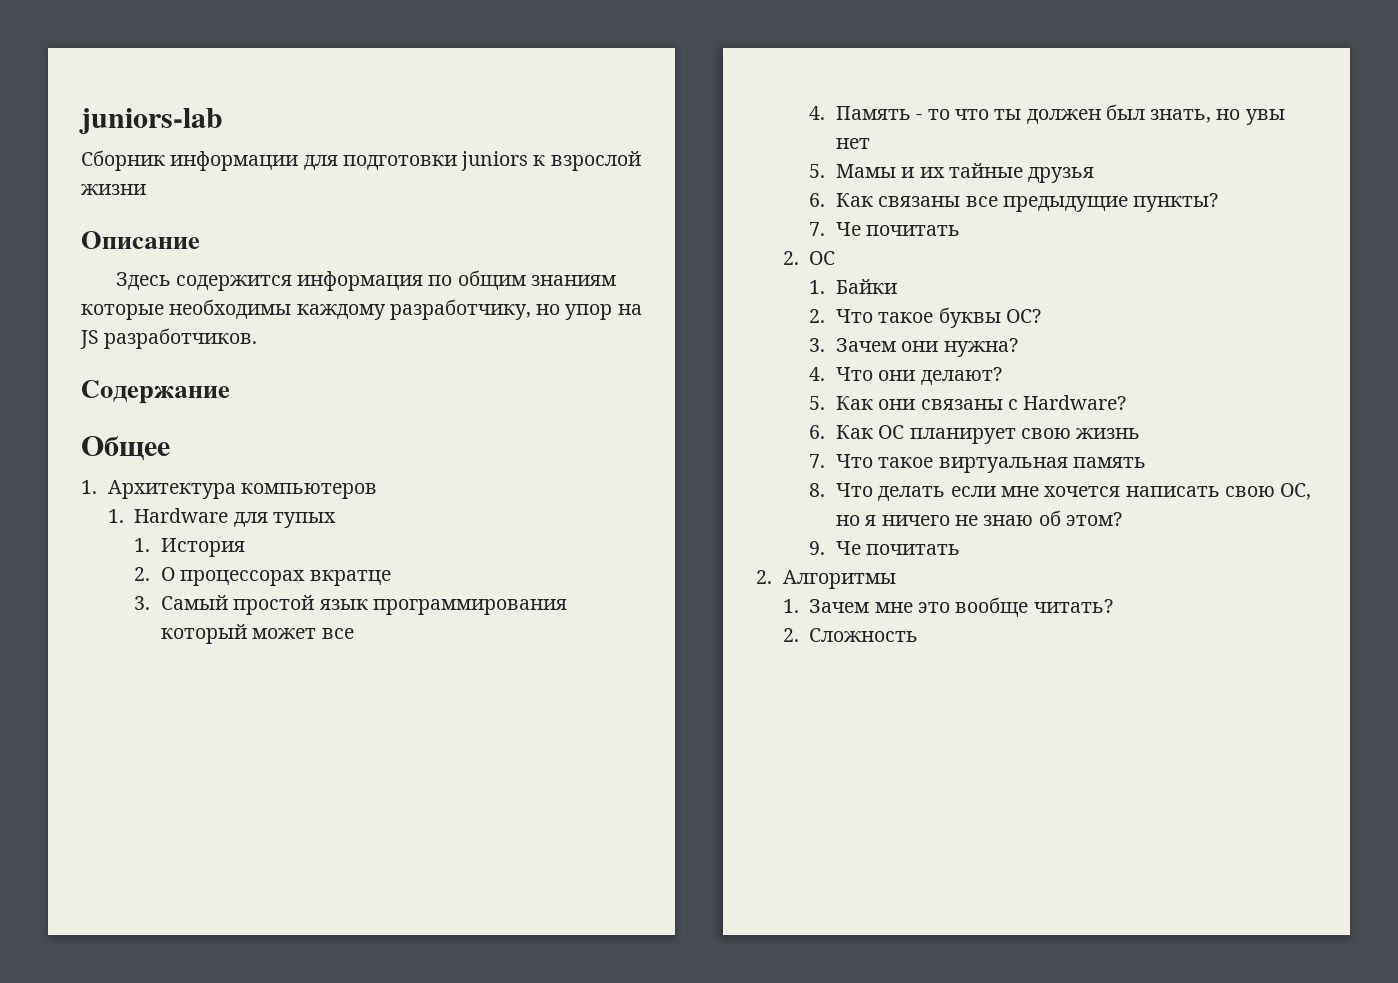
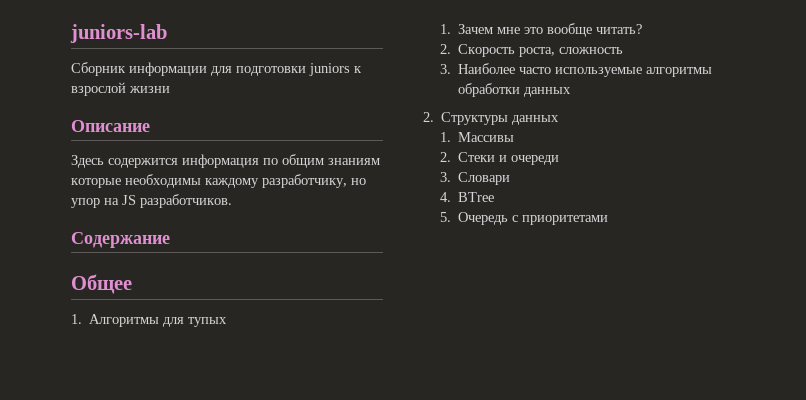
[107,480,377,499] [107,508,336,528] [134,538,246,557] [134,567,391,586] [134,595,567,615] [161,624,354,644] [809,104,1285,125] [836,138,871,149] [809,163,1095,183] [809,193,1219,212] [809,222,961,236] [782,251,836,265] [809,279,898,294] [809,307,1041,328] [809,338,1018,357] [809,367,1002,385] [809,395,1127,410] [809,425,1141,444] [809,454,1146,473] [809,483,1312,501] [836,510,1122,526] [809,541,961,555] [756,570,896,589] Архитектура компьютеров // 1. Hardware для тупых // 1. История // 2. О процессорах вкратце // 3. Самый простой язык программирования который может все // 4. Память - то что ты должен был знать, но увы нет // 5. Мамы и их тайные друзья // 6. Как связаны все предыдущие пункты? // 7. Че почитать // 2. ОС // 1. Байки // 2. Что такое буквы ОС? // 3. Зачем они нужна? // 4. Что они делают? // 5. Как они связаны с Hardware? // 6. Как ОС планирует свою жизнь // 7. Что такое виртуальная память // 8. Что делать если мне хочется написать свою ОС, но я ничего не знаю об этом? // 9. Че почитать // 2. Алгоритмы -> [89,314,228,327] Алгоритмы для тупых
[809,628,919,642] Сложность -> [458,44,624,57] [439,63,713,77] [458,83,572,97] [423,112,560,125] [439,132,515,142] [439,152,560,165] [439,172,511,185] [439,192,495,202] [439,212,609,225] Скорость роста, сложность // 3. Наиболее часто используемые алгоритмы обработки данных // 2. Структуры данных // 1. Массивы // 2. Стеки и очереди // 3. Словари // 4. BTree // 5. Очередь с приоритетами

